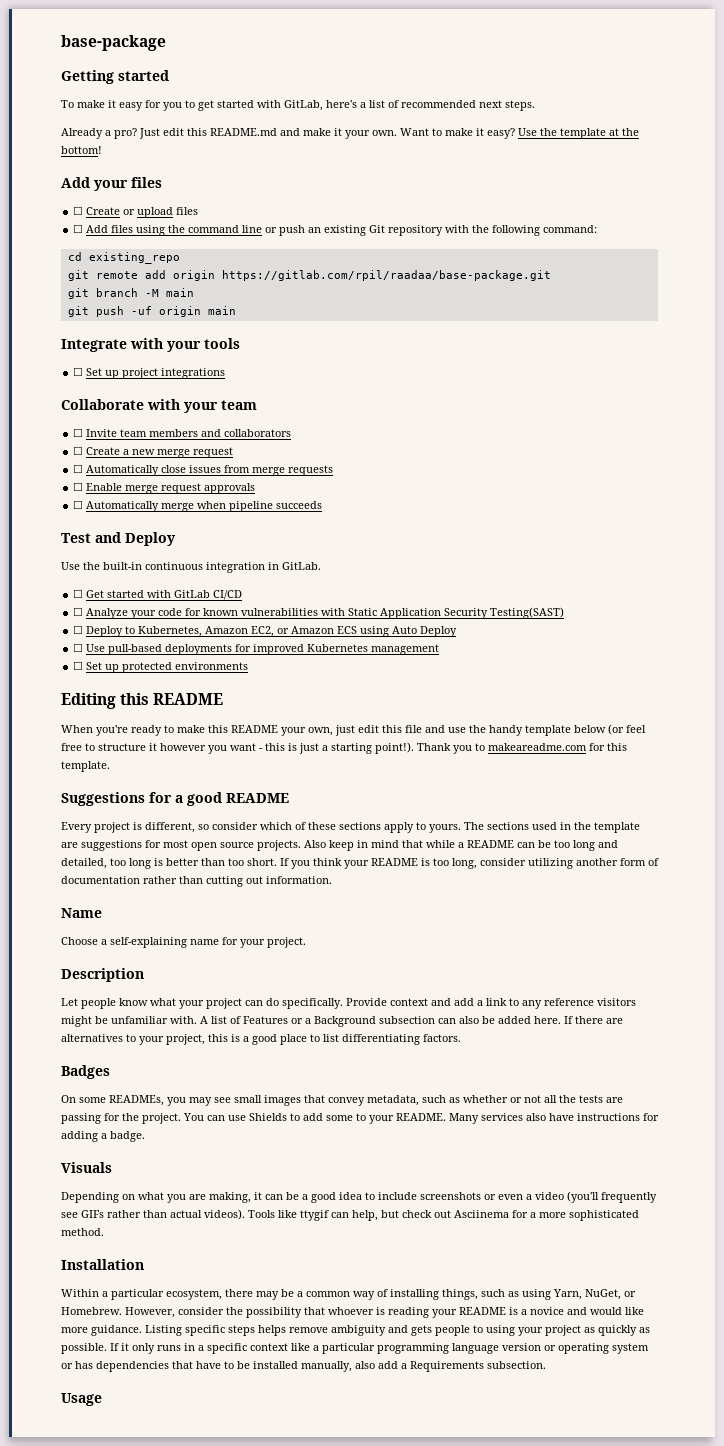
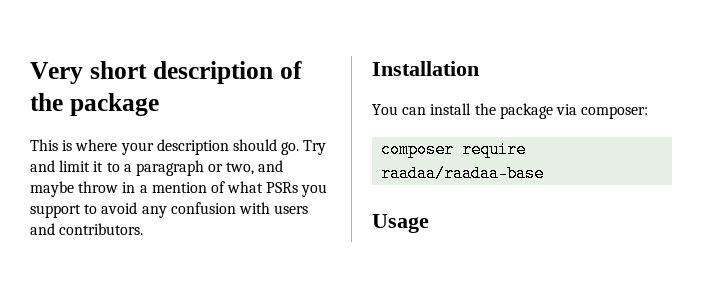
[61,35,166,51] [61,70,169,84] [61,100,535,111] [61,128,639,139] [61,146,102,154] [61,177,162,191] [73,206,199,218] [73,224,598,236] [67,252,180,264] [67,270,551,281] [67,288,194,299] [67,306,236,317] [61,338,240,352] [73,367,226,379] [61,399,257,413] [73,428,292,437] [73,446,234,458] [73,464,334,476] [73,482,256,494] [73,500,323,512] [61,532,176,546] [61,562,321,573] [73,589,243,600] [73,607,565,619] [73,625,458,637] [73,643,440,655] [73,661,249,673] [61,693,224,709] [61,724,646,736] [61,742,627,754] [61,761,110,772] [61,792,289,806] [61,822,640,833] [61,840,618,851] [61,858,659,869] [61,876,332,887] [61,908,102,918] [61,937,306,948] [61,968,144,982] [61,998,636,1009] [61,1016,623,1027] [61,1034,461,1045] [61,1065,110,1079] [61,1095,623,1106] [61,1113,659,1124] [61,1131,145,1142] [61,1162,112,1173] [61,1191,657,1203] [61,1209,639,1221] [61,1228,104,1236] [61,1259,144,1270] [61,1289,636,1300] [61,1307,644,1318] [61,1325,650,1336] [61,1343,649,1354] [61,1361,546,1372] base-package // Getting started // To make it easy for you to get started with GitLab, here's a list of recommended next steps. // Already a pro? Just edit this README.md and make it your own. Want to make it easy? Use the template at the bottom! // Add your files // ☐ Create or upload files // ☐ Add files using the command line or push an existing Git repository with the following command: // cd existing_repo // git remote add origin https://gitlab.com/rpil/raadaa/base-package.git // git branch -M main // git push -uf origin main // Integrate with your tools // ☐ Set up project integrations // Collaborate with your team // ☐ Invite team members and collaborators // ☐ Create a new merge request // ☐ Automatically close issues from merge requests // ☐ Enable merge request approvals // ☐ Automatically merge when pipeline succeeds // Test and Deploy // Use the built-in continuous integration in GitLab. // ☐ Get started with GitLab CI/CD // ☐ Analyze your code for known vulnerabilities with Static Application Security Testing(SAST) // ☐ Deploy to Kubernetes, Amazon EC2, or Amazon ECS using Auto Deploy // ☐ Use pull-based deployments for improved Kubernetes management // ☐ Set up protected environments // Editing this README // When you're ready to make this README your own, just edit this file and use the handy template below (or feel free to structure it however you want - this is just a starting point!). Thank you to makeareadme.com for this template. // Suggestions for a good README // Every project is different, so consider which of these sections apply to yours. The sections used in the template are suggestions for most open source projects. Also keep in mind that while a README can be too long and detailed, too long is better than too short. If you think your README is too long, consider utilizing another form of documentation rather than cutting out information. // Name // Choose a self-explaining name for your project. // Description // Let people know what your project can do specifically. Provide context and add a link to any reference visitors might be unfamiliar with. A list of Features or a Background subsection can also be added here. If there are alternatives to your project, this is a good place to list differentiating factors. // Badges // On some READMEs, you may see small images that convey metadata, such as whether or not all the tests are passing for the project. You can use Shields to add some to your README. Many services also have instructions for adding a badge. // Visuals // Depending on what you are making, it can be a good idea to include screenshots or even a video (you'll frequently see GIFs rather than actual videos). Tools like ttygif can help, but check out Asciinema for a more sophisticated method. // Installation // Within a particular ecosystem, there may be a common way of installing things, such as using Yarn, NuGet, or Homebrew. However, consider the possibility that whoever is reading your README is a novice and would like more guidance. Listing specific steps helps remove ambiguity and gets people to using your project as quickly as possible. If it only runs in a specific context like a particular programming language version or operating system or has dependencies that have to be installed manually, also add a Requirements subsection. -> [30,61,302,84] [30,93,159,116] [30,139,327,155] [30,160,284,176] [30,181,328,197] [30,202,309,218] [30,223,144,235] [372,61,479,76] [372,103,649,119] [381,141,527,158] [381,165,545,182] Very short description of the package // This is where your description should go. Try and limit it to a paragraph or two, and maybe throw in a mention of what PSRs you support to avoid any confusion with users and contributors. // Installation // You can install the package via composer: // composer require raadaa/raadaa-base

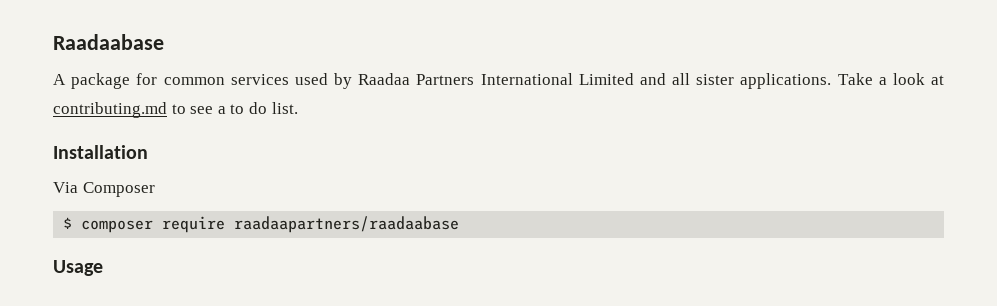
[30,61,302,84] [30,93,159,116] [30,139,327,155] [30,160,284,176] [30,181,328,197] [30,202,309,218] [30,223,144,235] [372,61,479,76] [372,103,649,119] Very short description of the package // This is where your description should go. Try and limit it to a paragraph or two, and maybe throw in a mention of what PSRs you support to avoid any confusion with users and contributors. // Installation // You can install the package via composer: // -> [53,34,164,50] [53,73,944,89] [53,102,298,118] [53,145,148,159] [53,182,155,197] [63,217,73,229] Raadaabase // A package for common services used by Raadaa Partners International Limited and all sister applications. Take a look at contributing.md to see a to do list. // Installation // Via Composer // $
[381,165,545,182] raadaa/raadaa-base -> [234,216,460,233] raadaapartners/raadaabase

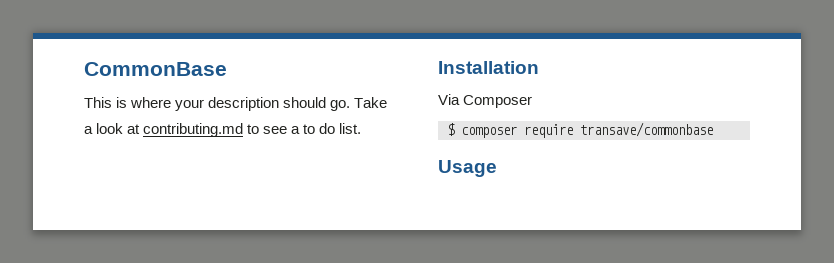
[53,34,164,50] [53,73,832,89] Raadaabase // A package for common services used by Raadaa Partners International Limited and all sister applications. -> [84,62,227,76] [84,97,351,111] CommonBase // This is where your description should go.
[234,216,460,233] raadaapartners/raadaabase -> [580,122,713,137] transave/commonbase

